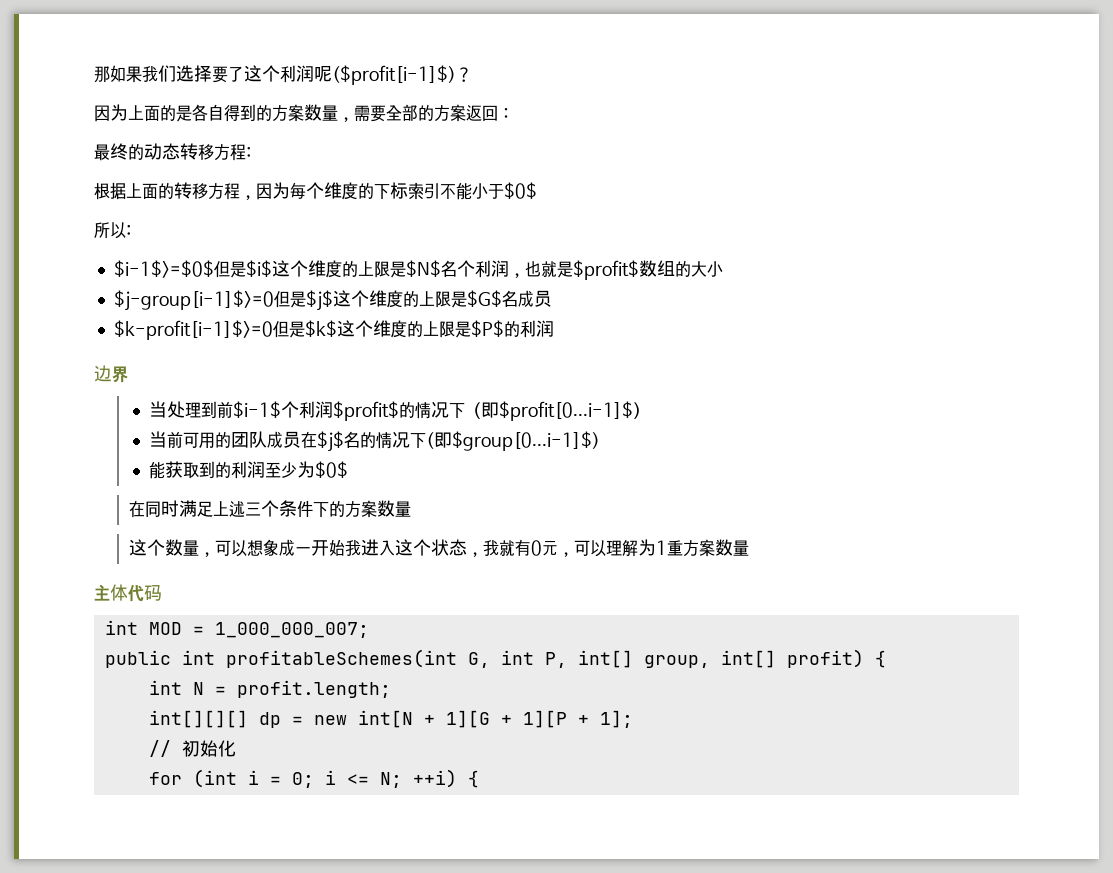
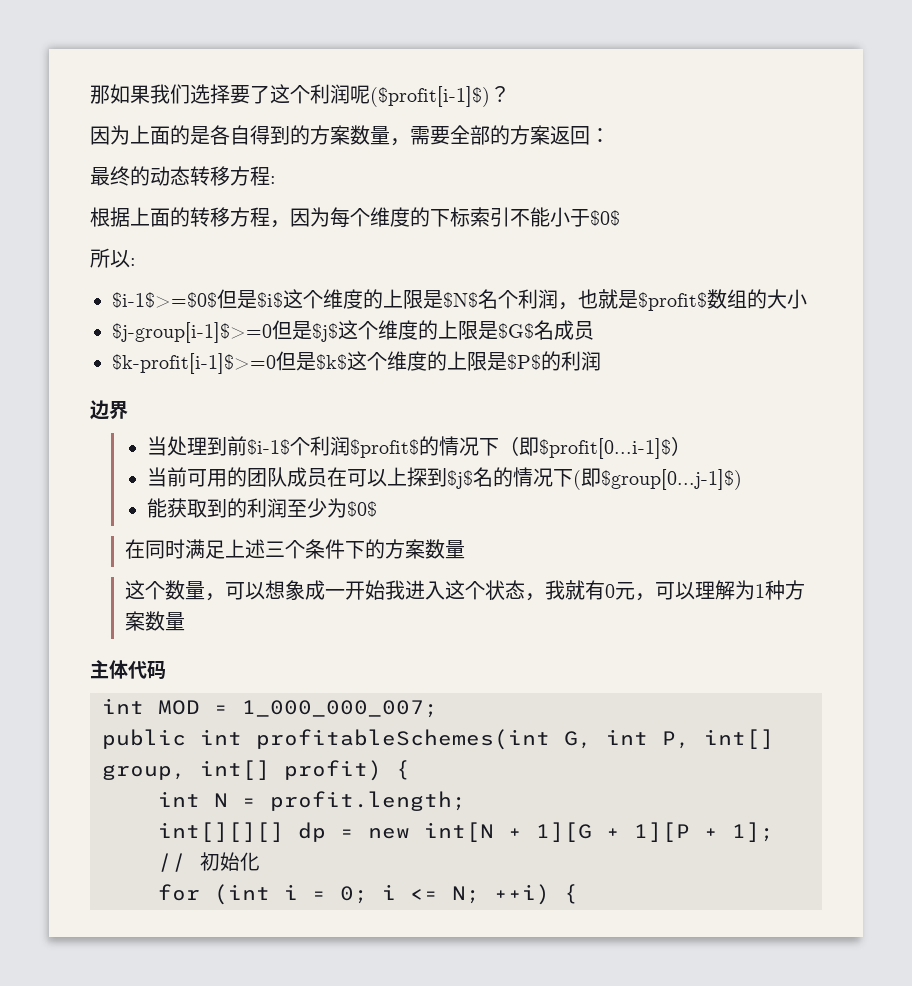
(318, 440) none -> [346,467,447,487] 可以上探到
[452,431,601,451] $group[0...i-1]$) -> [600,469,742,490] $group[0...j-1]$)
[667,540,684,556] 重 -> [764,580,785,600] 种

